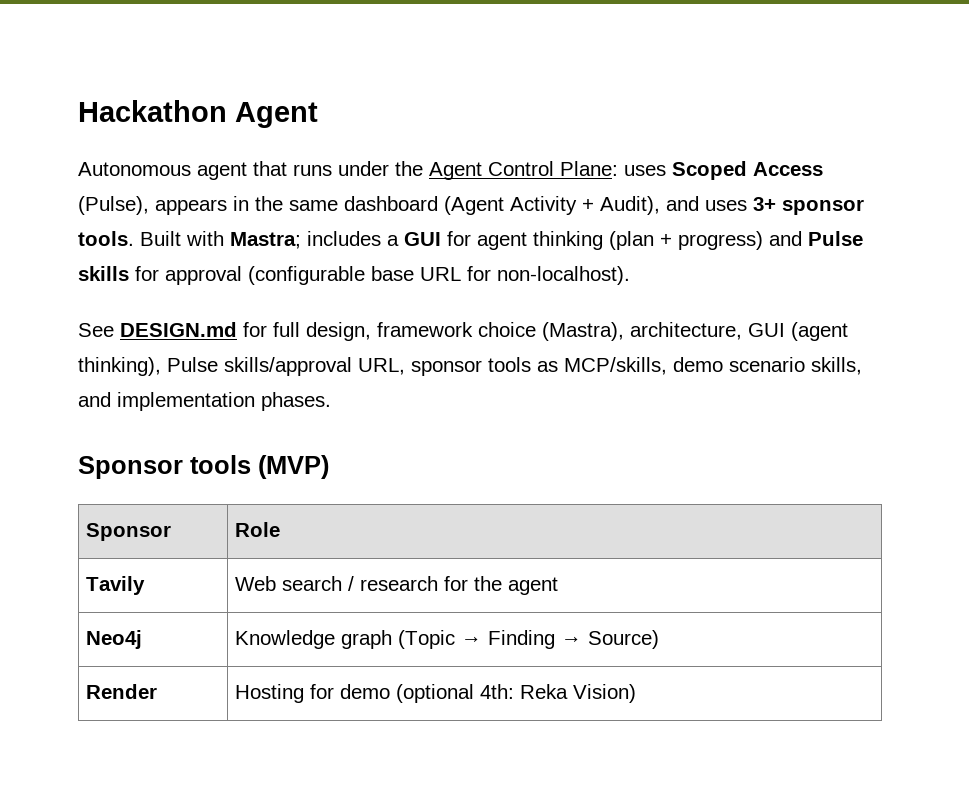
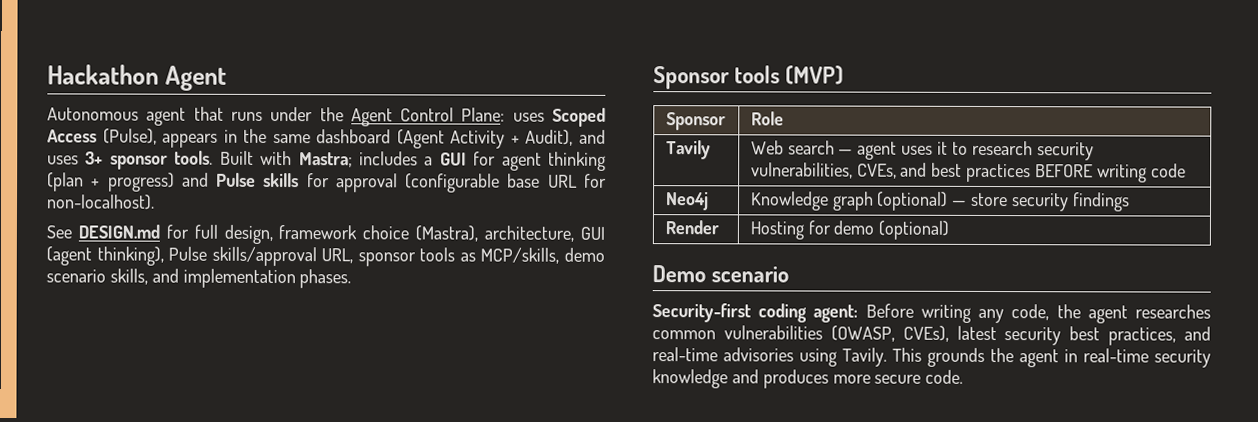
[348,576,559,595] [86,630,143,649] [235,630,660,649] [86,684,158,699] [235,684,637,703] / research for the agent // Neo4j | Knowledge graph (Topic → Finding → Source) // Render | Hosting for demo (optional 4th: Reka Vision) -> [838,140,1094,161] [750,162,1186,183] [665,191,709,211] [750,191,1130,212] [664,220,719,235] [749,220,950,240] [652,265,790,283] [652,303,1211,324] [652,325,1211,346] [652,347,1211,368] [652,369,964,389] — agent uses it to research security vulnerabilities, CVEs, and best practices BEFORE writing code // Neo4j | Knowledge graph (optional) — store security findings // Render | Hosting for demo (optional) // Demo scenario // Security-first coding agent: Before writing any code, the agent researches common vulnerabilities (OWASP, CVEs), latest security best practices, and real-time advisories using Tavily. This grounds the agent in real-time security knowledge and produces more secure code.

